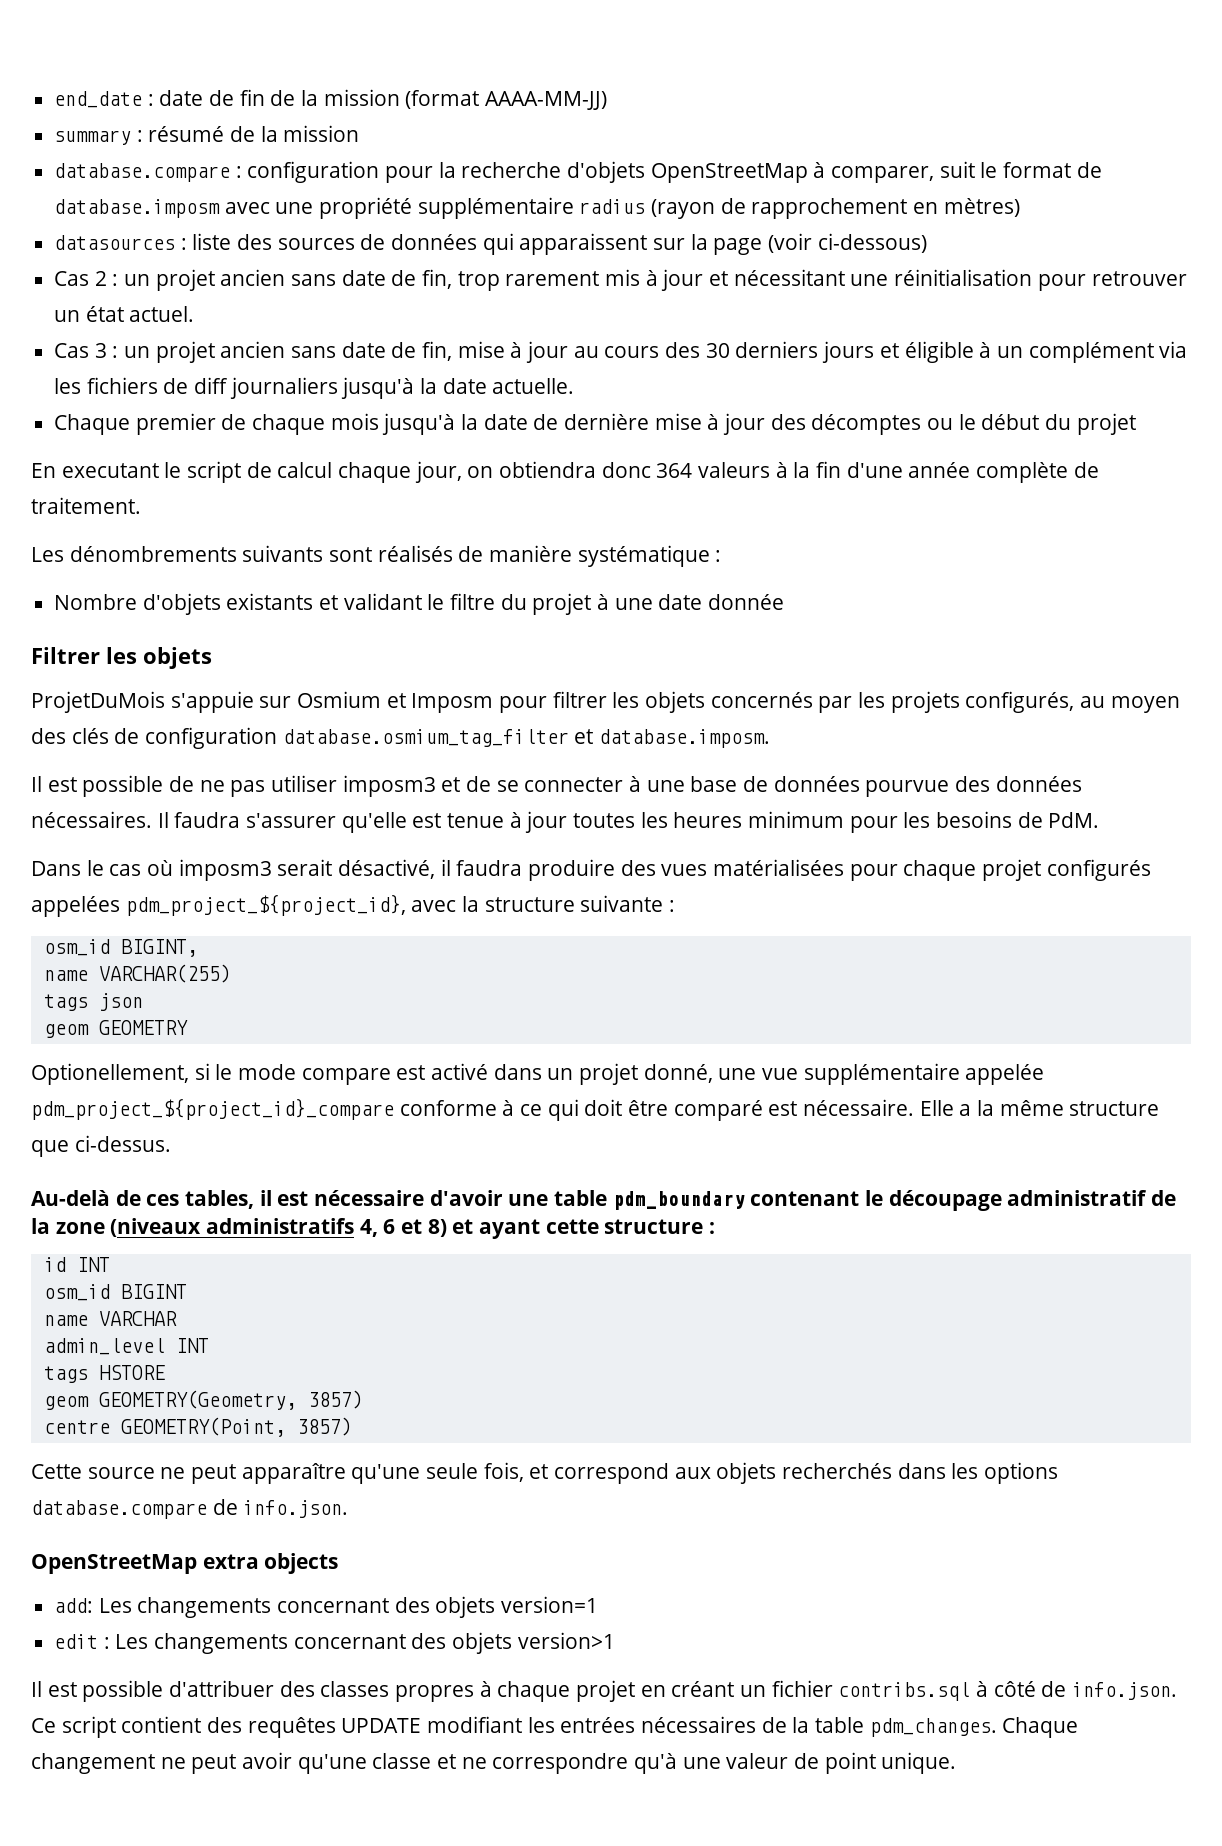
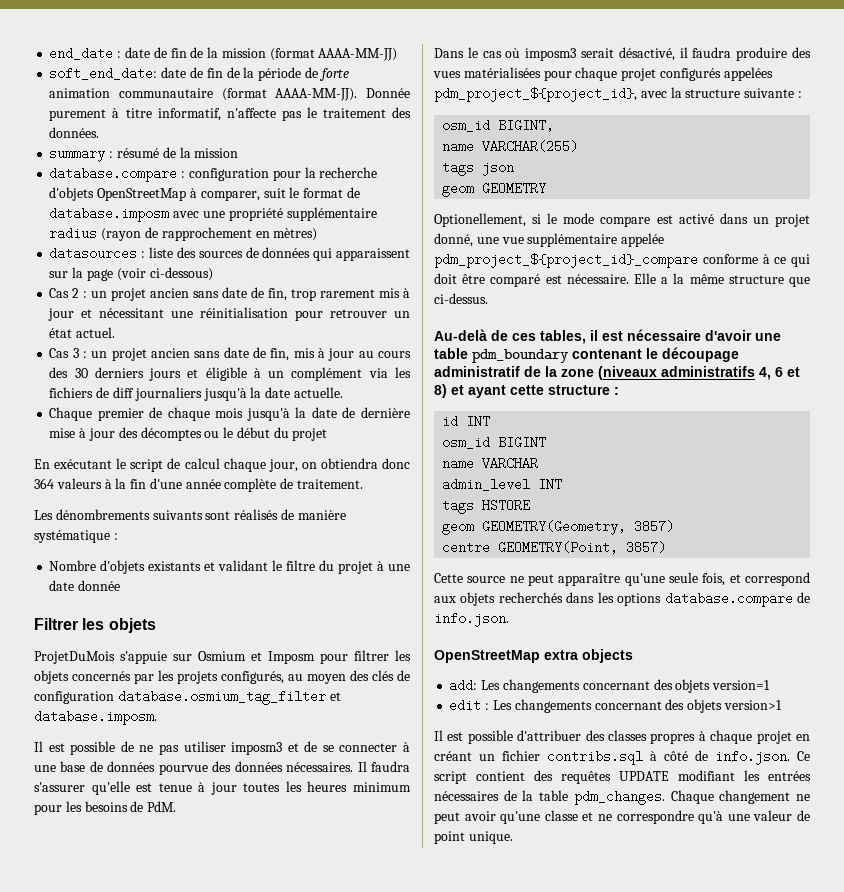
(608, 100) none -> [49,67,349,81] [49,88,410,101] [49,107,411,121] [49,127,100,138] // soft_end_date: date de fin de la période de forte animation communautaire (format AAAA-MM-JJ). Donnée purement à titre informatif, n'affecte pas le traitement des données.
[457,341,505,358] mise -> [293,348,315,358] mis
[61,463,159,478] executant -> [54,459,113,469] exécutant

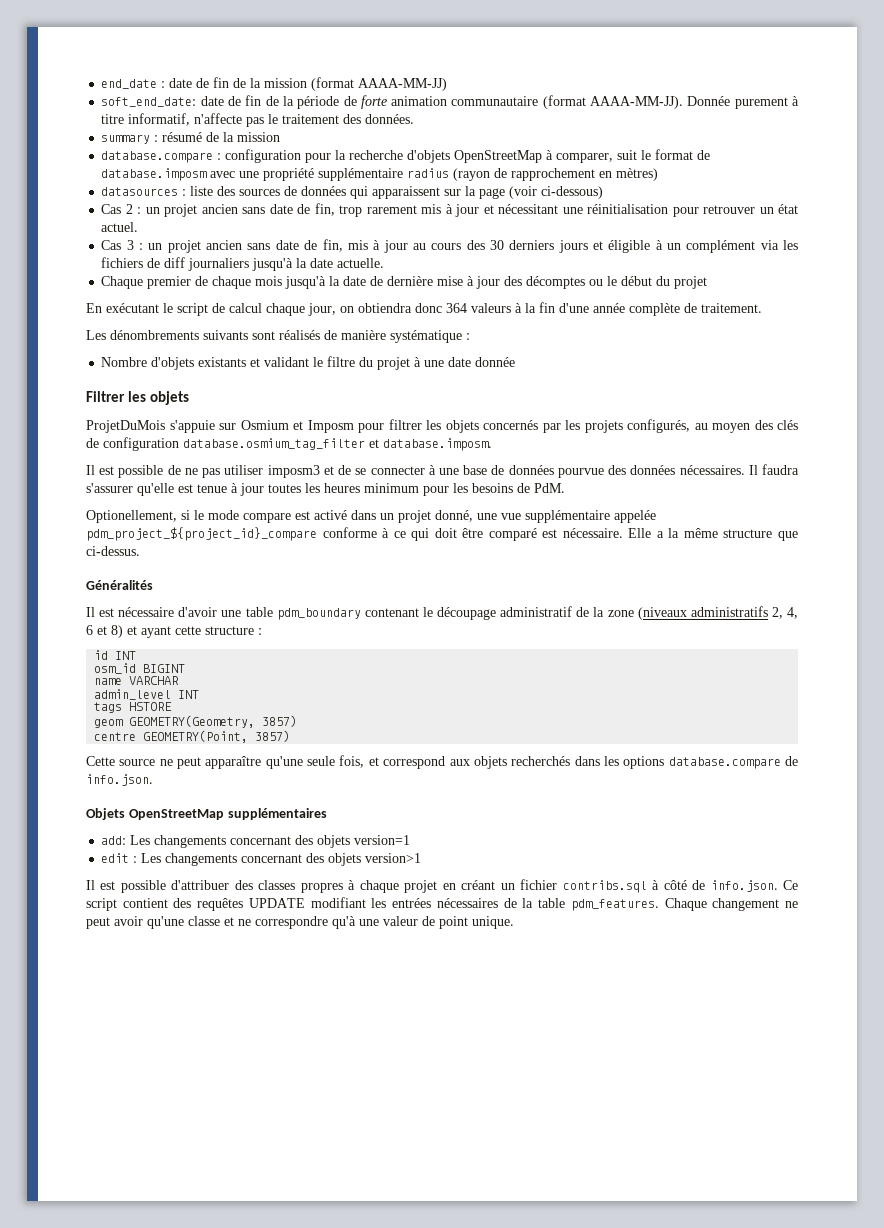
[434,47,811,61] [433,67,773,81] [434,87,802,102] [442,119,555,132] [442,140,579,153] [442,161,515,176] [442,182,547,197] // Dans le cas où imposm3 serait désactivé, il faudra produire des vues matérialisées pour chaque projet configurés appelées pdm_project_${project_id}, avec la structure suivante : // osm_id BIGINT, // name VARCHAR(255) // tags json // geom GEOMETRY -> (565, 488) none
[434,329,598,344] Au-delà de ces tables, il -> [86,580,153,590] [86,607,95,617] Généralités // Il
(755, 371) none -> [771,607,783,619] 2,
[434,649,633,663] OpenStreetMap extra objects -> [86,808,327,820] Objets OpenStreetMap supplémentaires
[573,790,665,805] pdm_changes. -> [570,899,659,911] pdm_features.

